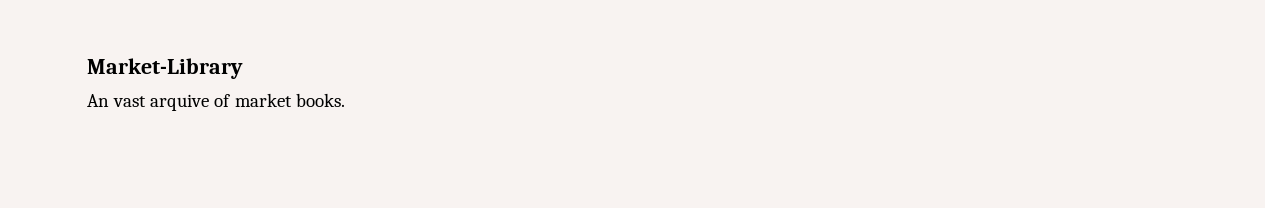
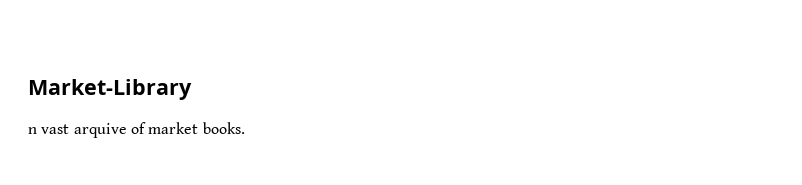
[87,94,109,107] An -> [28,127,37,134] n

